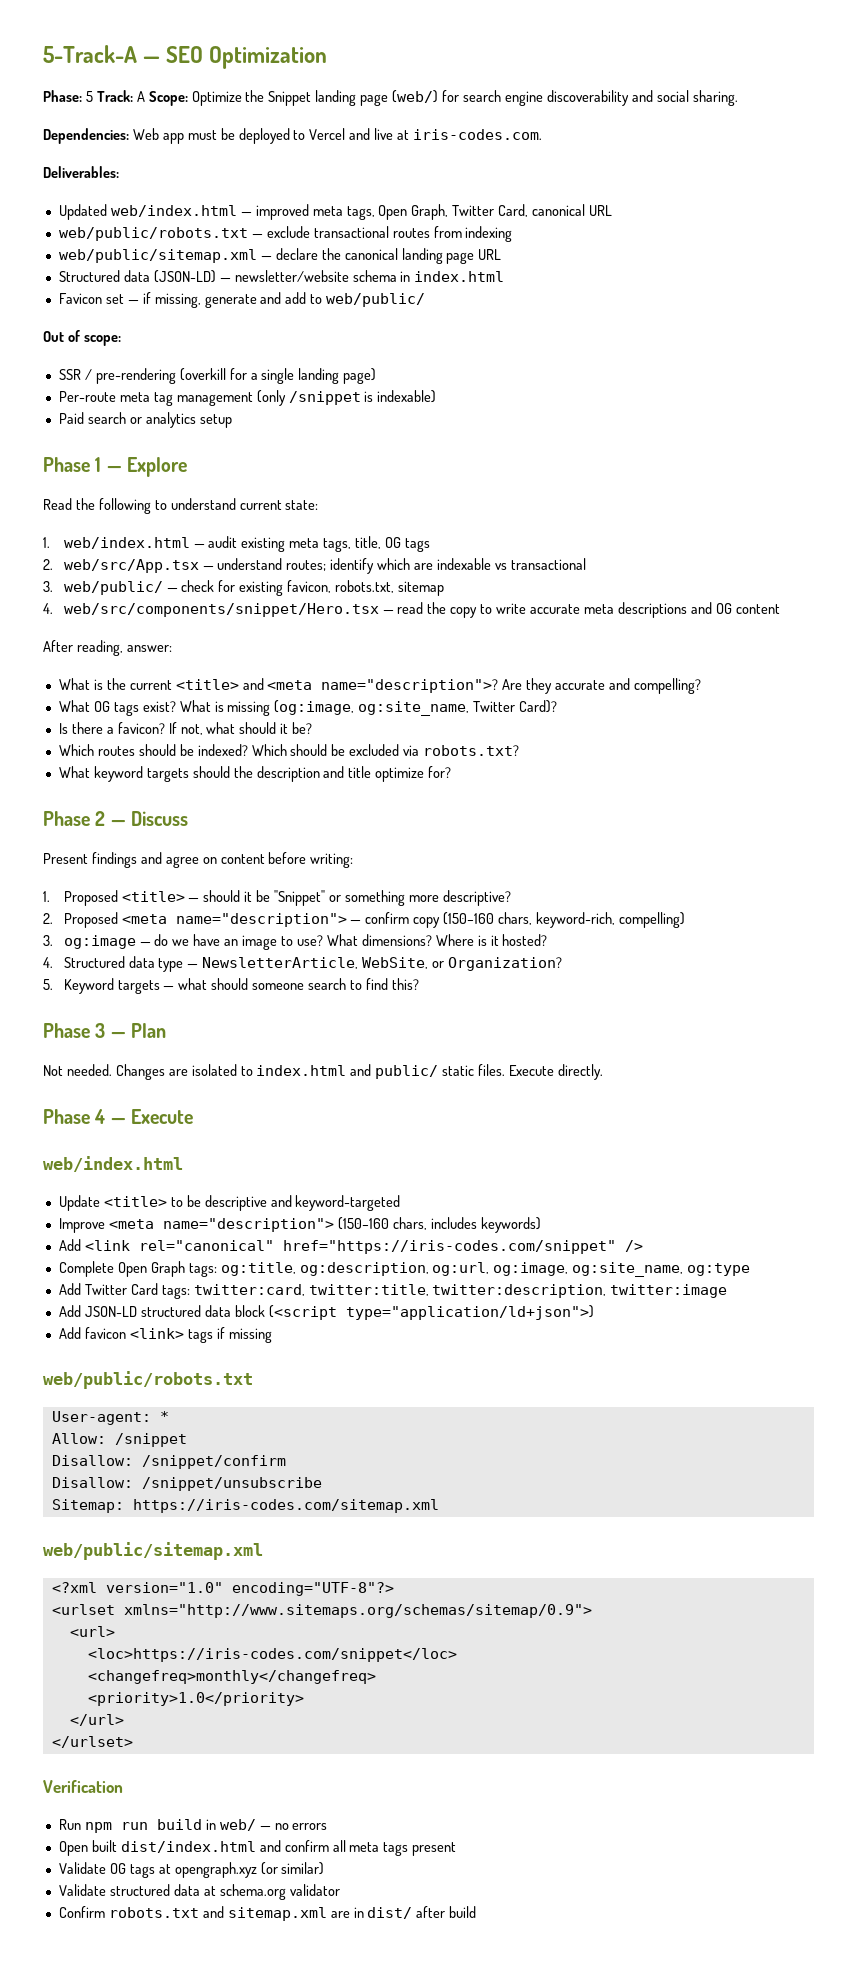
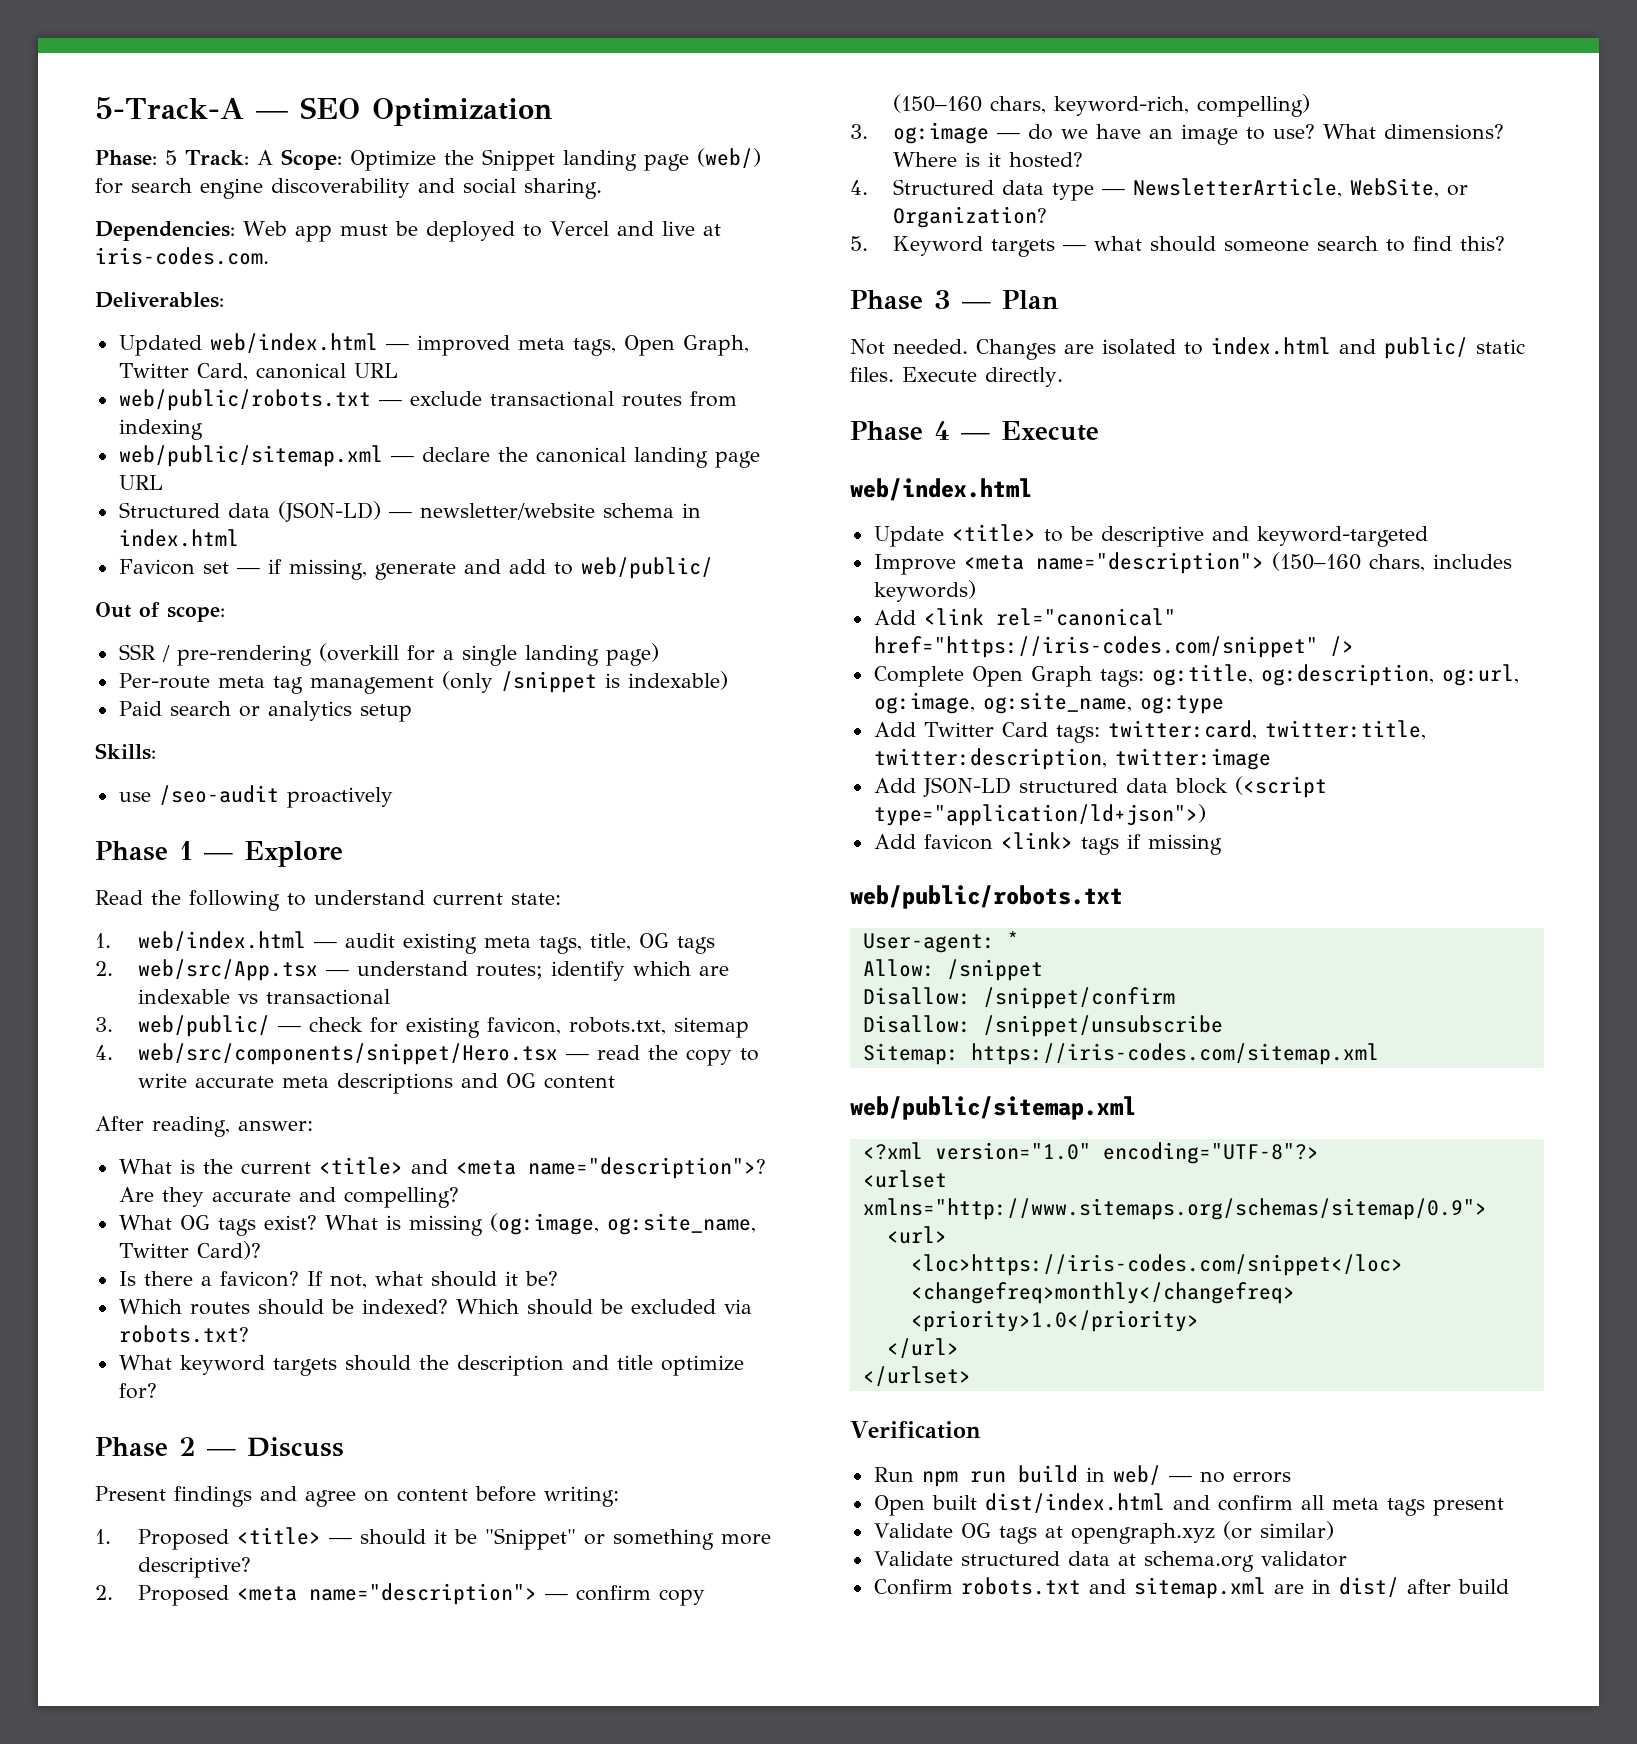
(232, 421) none -> [95,743,156,760] [118,785,393,808] // Skills: // use /seo-audit proactively

